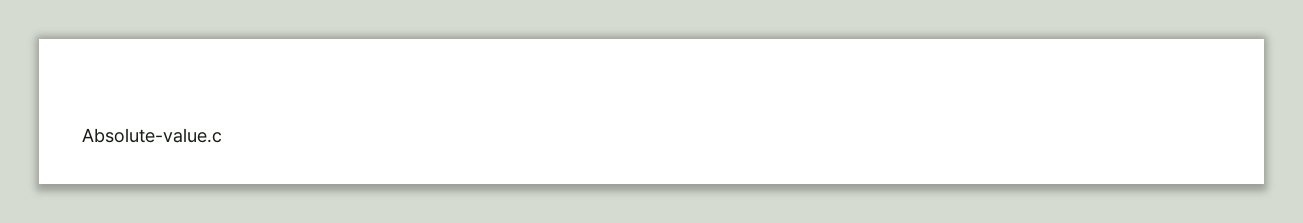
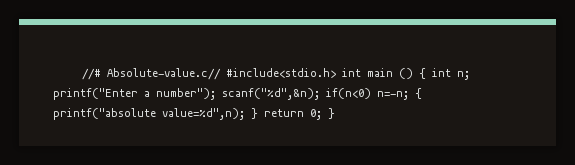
[82,128,222,143] Absolute-value.c -> [81,68,470,80] [53,88,422,100] [53,108,335,120] //# Absolute-value.c// #include<stdio.h> int main () { int n; printf("Enter a number"); scanf("%d",&n); if(n<0) n=-n; { printf("absolute value=%d",n); } return 0; }

